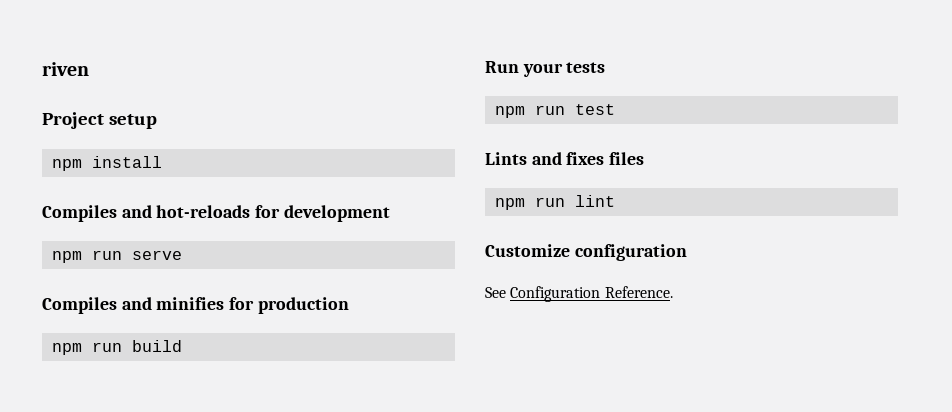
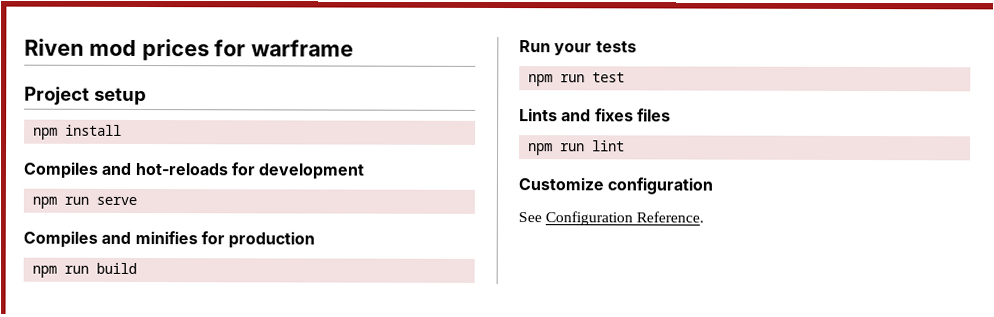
[42,62,89,76] riven -> [24,38,355,62] Riven mod prices for warframe

